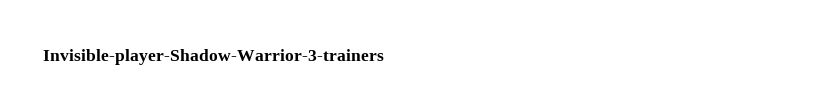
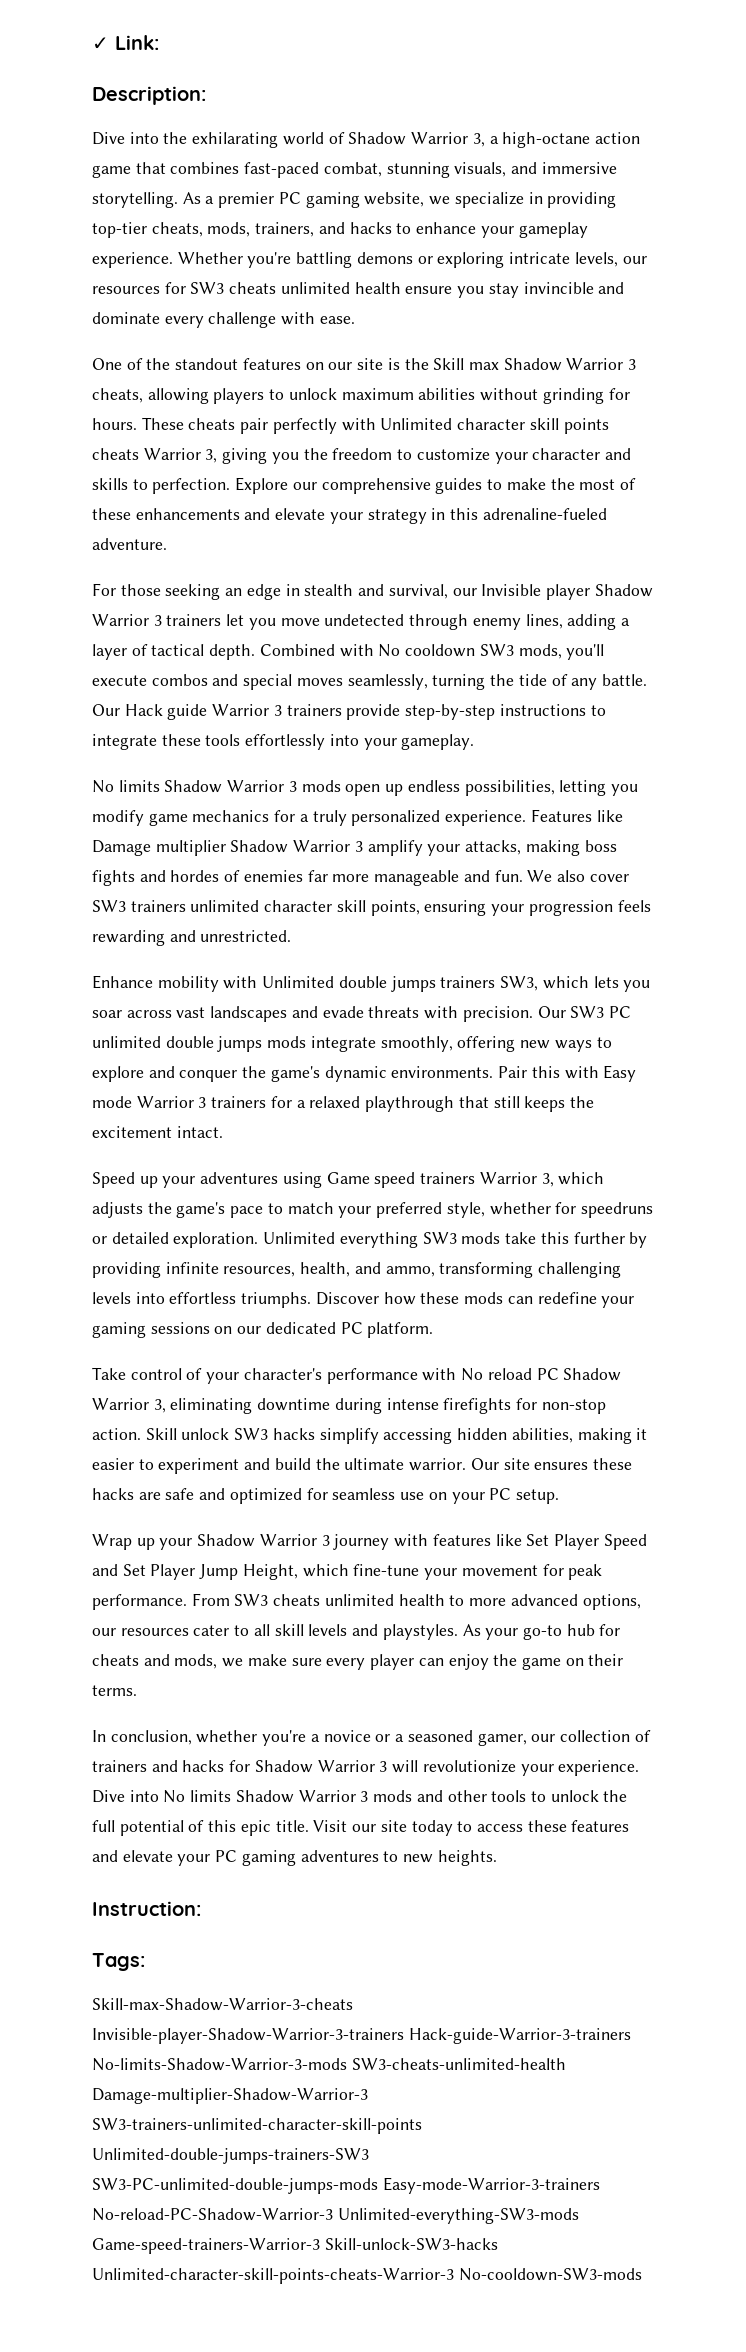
[43,49,384,65] Invisible-player-Shadow-Warrior-3-trainers -> [92,35,159,50] [92,86,206,105] [92,132,640,148] [92,162,617,178] [92,192,617,208] [92,222,588,238] [92,252,647,268] [92,282,625,298] [92,312,355,328] [92,358,637,371] [92,388,630,404] [92,417,609,434] [92,448,631,464] [92,477,636,494] [92,508,607,524] [92,538,167,550] [92,583,653,600] [92,614,630,630] [92,644,605,660] [92,674,647,690] [92,704,606,720] [92,734,475,750] [92,780,638,796] [92,809,623,826] [92,840,617,856] [92,870,629,886] [92,900,651,916] [92,930,292,946] [92,975,651,992] [92,1006,631,1022] [92,1036,612,1052] [92,1065,637,1082] [92,1096,594,1112] [92,1126,223,1138] [92,1172,605,1188] [92,1202,653,1218] [92,1232,648,1248] [92,1262,622,1278] [92,1292,635,1308] [92,1322,434,1338] [92,1367,622,1384] [92,1398,606,1414] [92,1428,648,1444] [92,1458,632,1474] [92,1488,559,1504] [92,1534,647,1550] [92,1564,603,1580] [92,1593,641,1610] [92,1624,621,1640] [92,1654,624,1670] [92,1685,137,1696] [92,1730,651,1746] [92,1760,640,1776] [92,1790,628,1803] [92,1820,630,1836] [92,1850,497,1866] [92,1901,201,1916] [92,1953,145,1971] [92,1998,353,2011] [92,2028,631,2044] [92,2058,566,2071] [92,2088,368,2104] [92,2118,422,2134] [92,2148,369,2164] [92,2177,600,2194] [92,2208,579,2224] [92,2238,498,2254] [92,2268,642,2284] ✓ Link: // Description: // Dive into the exhilarating world of Shadow Warrior 3, a high-octane action game that combines fast-paced combat, stunning visuals, and immersive storytelling. As a premier PC gaming website, we specialize in providing top-tier cheats, mods, trainers, and hacks to enhance your gameplay experience. Whether you're battling demons or exploring intricate levels, our resources for SW3 cheats unlimited health ensure you stay invincible and dominate every challenge with ease. // One of the standout features on our site is the Skill max Shadow Warrior 3 cheats, allowing players to unlock maximum abilities without grinding for hours. These cheats pair perfectly with Unlimited character skill points cheats Warrior 3, giving you the freedom to customize your character and skills to perfection. Explore our comprehensive guides to make the most of these enhancements and elevate your strategy in this adrenaline-fueled adventure. // For those seeking an edge in stealth and survival, our Invisible player Shadow Warrior 3 trainers let you move undetected through enemy lines, adding a layer of tactical depth. Combined with No cooldown SW3 mods, you'll execute combos and special moves seamlessly, turning the tide of any battle. Our Hack guide Warrior 3 trainers provide step-by-step instructions to integrate these tools effortlessly into your gameplay. // No limits Shadow Warrior 3 mods open up endless possibilities, letting you modify game mechanics for a truly personalized experience. Features like Damage multiplier Shadow Warrior 3 amplify your attacks, making boss fights and hordes of enemies far more manageable and fun. We also cover SW3 trainers unlimited character skill points, ensuring your progression feels rewarding and unrestricted. // Enhance mobility with Unlimited double jumps trainers SW3, which lets you soar across vast landscapes and evade threats with precision. Our SW3 PC unlimited double jumps mods integrate smoothly, offering new ways to explore and conquer the game's dynamic environments. Pair this with Easy mode Warrior 3 trainers for a relaxed playthrough that still keeps the excitement intact. // Speed up your adventures using Game speed trainers Warrior 3, which adjusts the game's pace to match your preferred style, whether for speedruns or detailed exploration. Unlimited everything SW3 mods take this further by providing infinite resources, health, and ammo, transforming challenging levels into effortless triumphs. Discover how these mods can redefine your gaming sessions on our dedicated PC platform. // Take control of your character's performance with No reload PC Shadow Warrior 3, eliminating downtime during intense firefights for non-stop action. Skill unlock SW3 hacks simplify accessing hidden abilities, making it easier to experiment and build the ultimate warrior. Our site ensures these hacks are safe and optimized for seamless use on your PC setup. // Wrap up your Shadow Warrior 3 journey with features like Set Player Speed and Set Player Jump Height, which fine-tune your movement for peak performance. From SW3 cheats unlimited health to more advanced options, our resources cater to all skill levels and playstyles. As your go-to hub for cheats and mods, we make sure every player can enjoy the game on their terms. // In conclusion, whether you're a novice or a seasoned gamer, our collection of trainers and hacks for Shadow Warrior 3 will revolutionize your experience. Dive into No limits Shadow Warrior 3 mods and other tools to unlock the full potential of this epic title. Visit our site today to access these features and elevate your PC gaming adventures to new heights. // Instruction: // Tags: // Skill-max-Shadow-Warrior-3-cheats Invisible-player-Shadow-Warrior-3-trainers Hack-guide-Warrior-3-trainers No-limits-Shadow-Warrior-3-mods SW3-cheats-unlimited-health Damage-multiplier-Shadow-Warrior-3 SW3-trainers-unlimited-character-skill-points Unlimited-double-jumps-trainers-SW3 SW3-PC-unlimited-double-jumps-mods Easy-mode-Warrior-3-trainers No-reload-PC-Shadow-Warrior-3 Unlimited-everything-SW3-mods Game-speed-trainers-Warrior-3 Skill-unlock-SW3-hacks Unlimited-character-skill-points-cheats-Warrior-3 No-cooldown-SW3-mods

